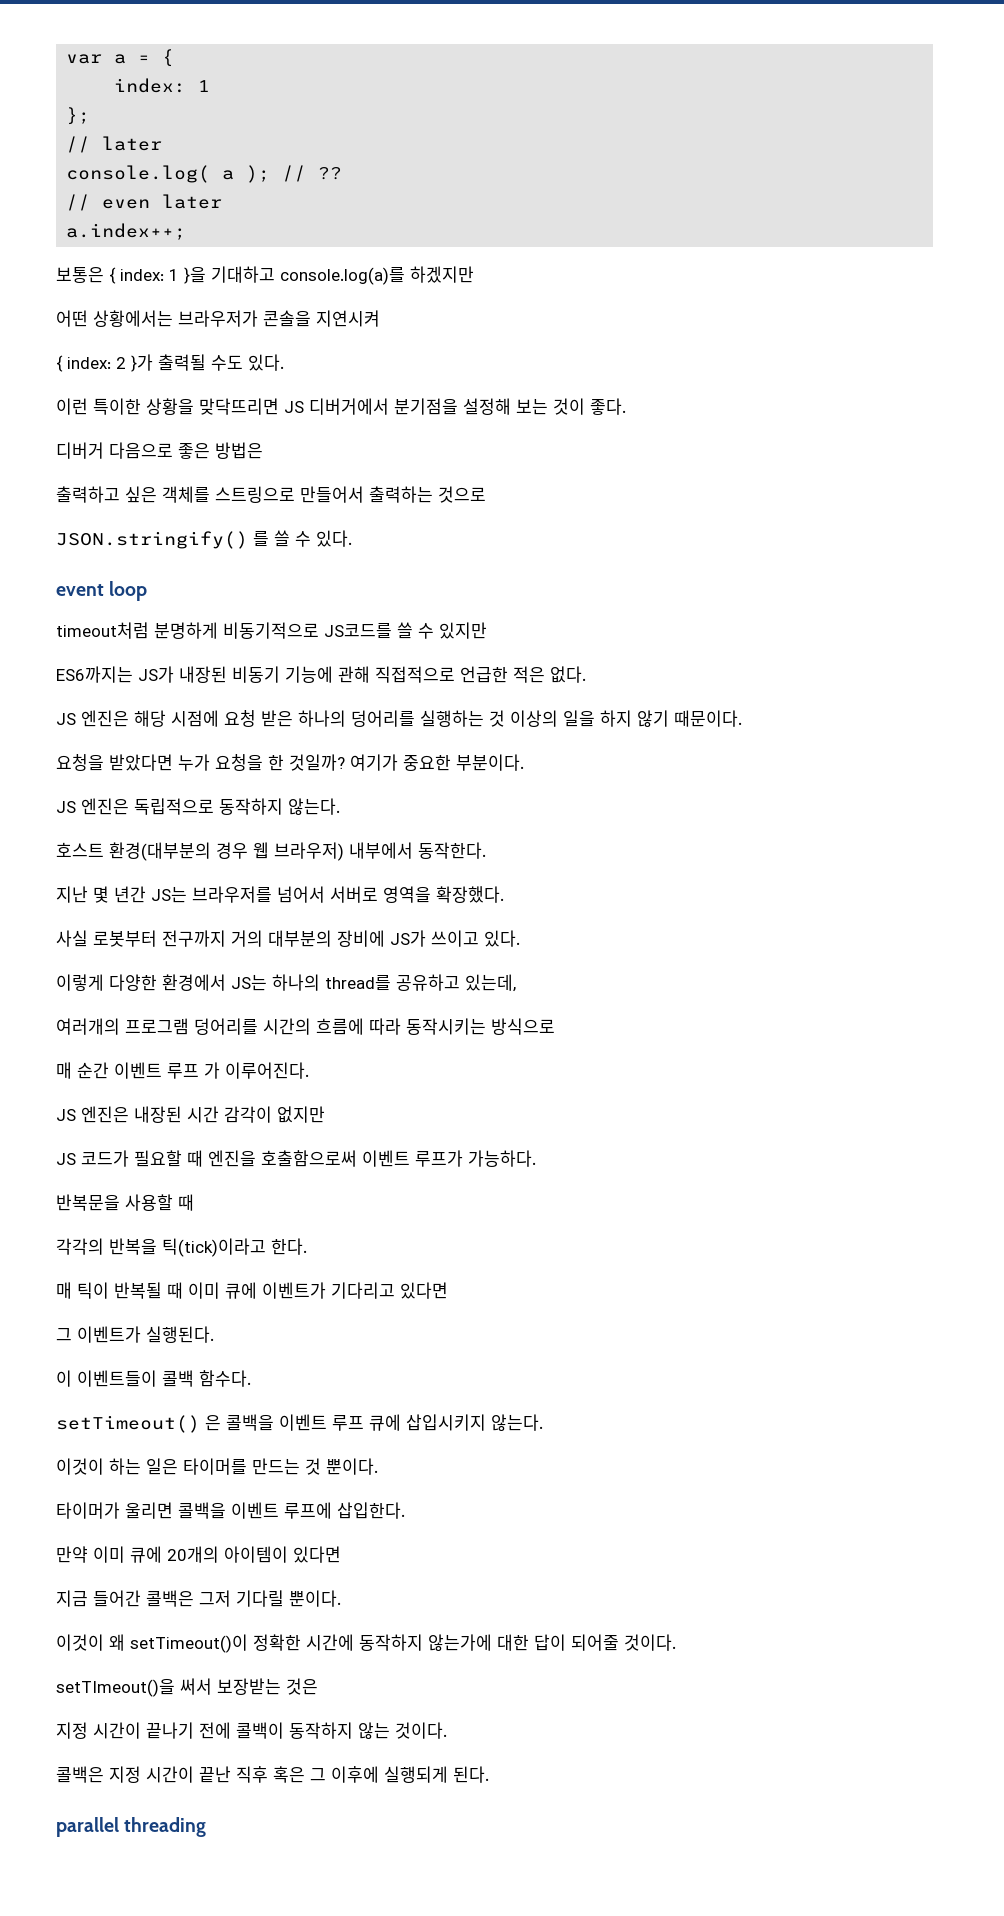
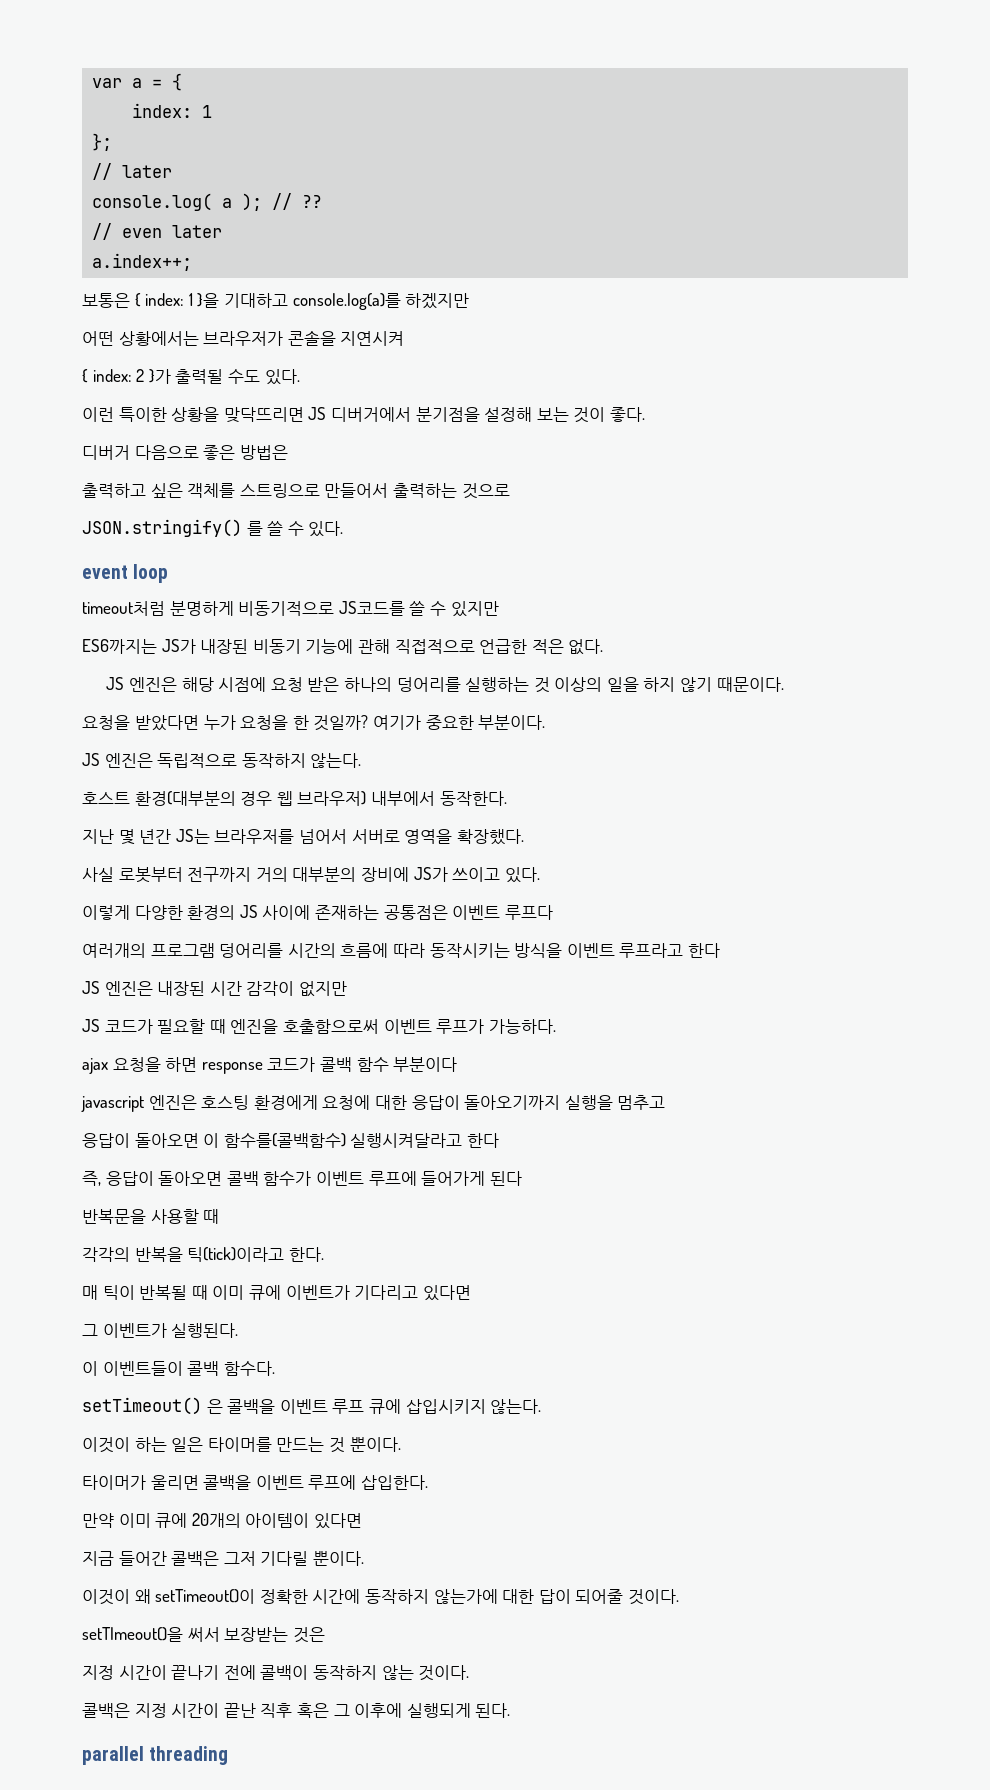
[162,974,516,992] 환경에서 JS는 하나의 thread를 공유하고 있는데, -> [187,905,554,920] 환경의 JS 사이에 존재하는 공통점은 이벤트 루프다
[491,1018,555,1035] [56,1062,309,1079] 방식으로 // 매 순간 이벤트 루프 가 이루어진다. -> [514,943,720,958] 방식을 이벤트 루프라고 한다
(536, 1158) none -> [82,1057,458,1074] [81,1095,666,1112] [82,1133,499,1148] [82,1171,522,1186] // ajax 요청을 하면 response 코드가 콜백 함수 부분이다 // javascript 엔진은 호스팅 환경에게 요청에 대한 응답이 돌아오기까지 실행을 멈추고 // 응답이 돌아오면 이 함수를(콜백함수) 실행시켜달라고 한다 // 즉, 응답이 돌아오면 콜백 함수가 이벤트 루프에 들어가게 된다

